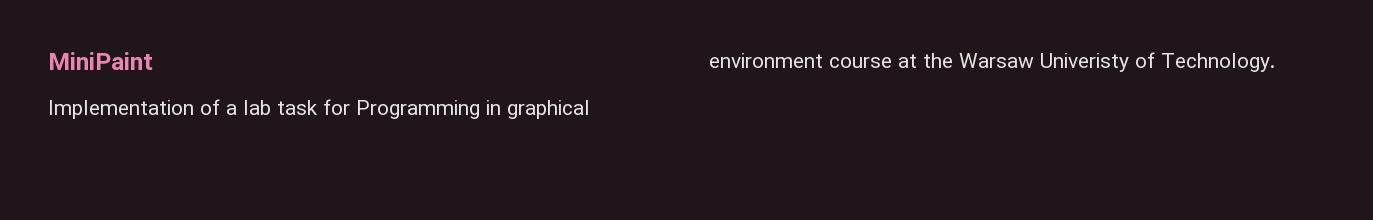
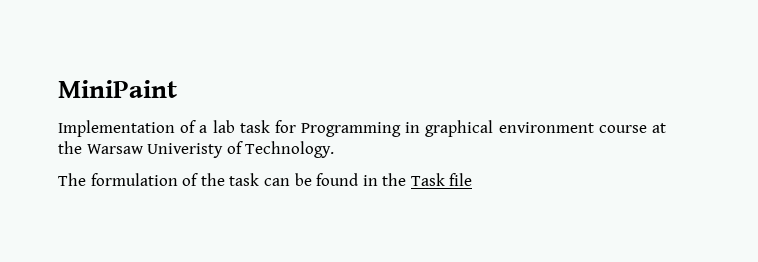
(1275, 62) none -> [58,173,473,186] // The formulation of the task can be found in the Task file

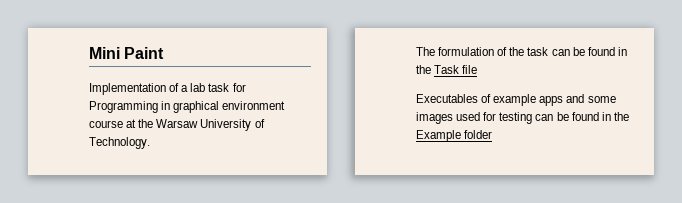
[58,80,177,98] MiniPaint -> [89,47,165,59] Mini Paint
[147,143,224,158] Univeristy -> [200,119,252,131] University
(473, 179) none -> [416,94,616,106] [416,112,629,124] [416,130,493,142] // Executables of example apps and some images used for testing can be found in the Example folder

